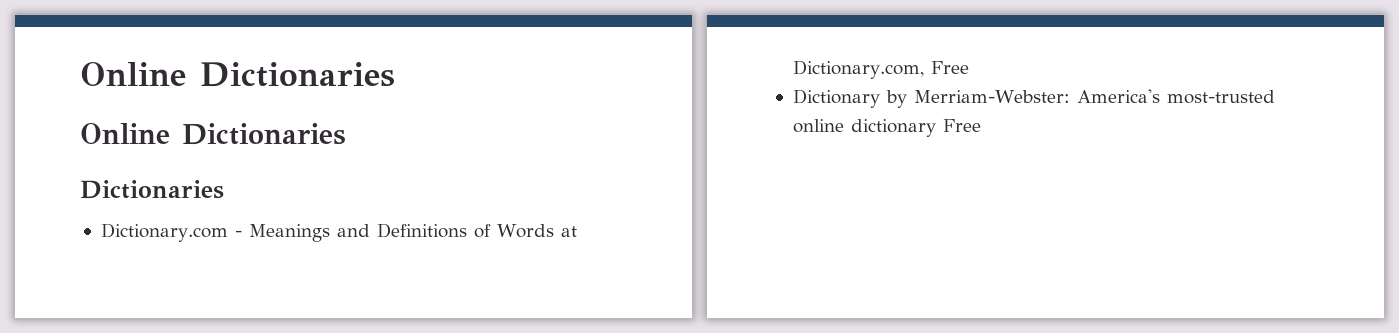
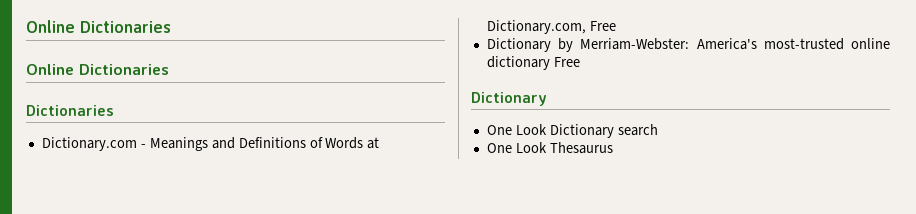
(981, 125) none -> [471,92,547,106] [486,124,658,138] [486,142,613,154] // Dictionary // One Look Dictionary search // One Look Thesaurus

